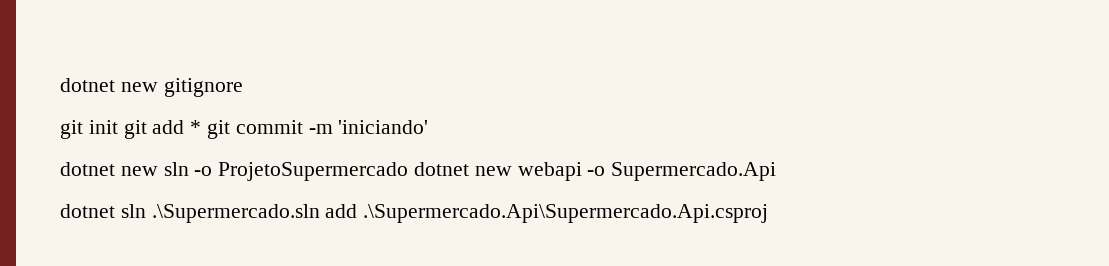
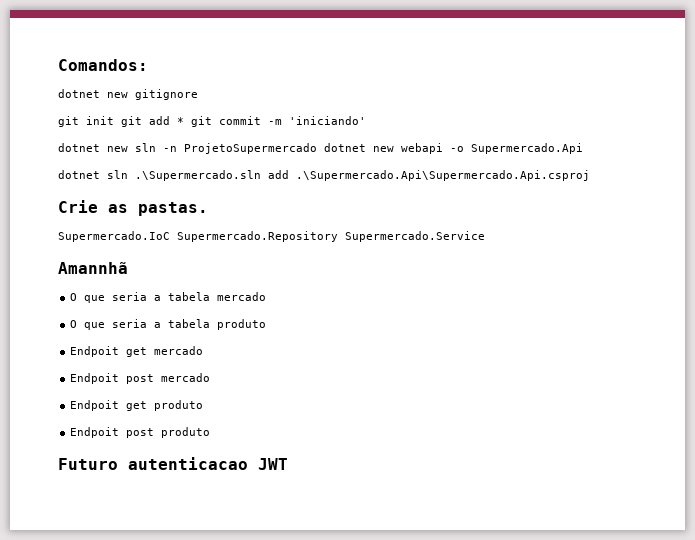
(60, 85) none -> [58,59,148,71] Comandos: //
[194,166,213,176] -o -> [163,146,177,152] -n
(769, 213) none -> [58,200,208,216] [58,231,485,242] [58,262,128,274] [70,292,267,303] [70,319,267,330] [70,346,204,357] [70,373,211,384] [70,400,204,411] [70,427,211,438] [58,457,288,470] // Crie as pastas. // Supermercado.IoC Supermercado.Repository Supermercado.Service // Amannhã // O que seria a tabela mercado // O que seria a tabela produto // Endpoit get mercado // Endpoit post mercado // Endpoit get produto // Endpoit post produto // Futuro autenticacao JWT

